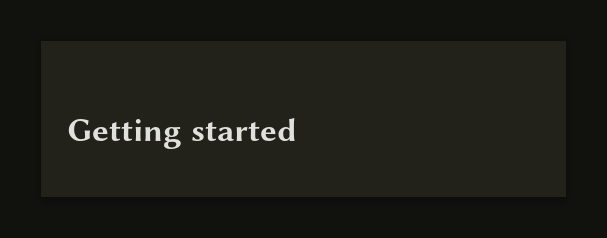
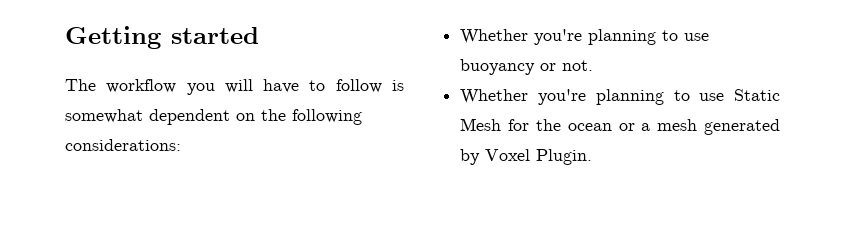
(298, 129) none -> [65,79,404,95] [65,109,362,125] [65,139,181,151] [460,29,710,45] [460,59,594,75] [460,89,780,105] [460,118,780,135] [460,149,593,165] // The workflow you will have to follow is somewhat dependent on the following considerations: // Whether you're planning to use buoyancy or not. // Whether you're planning to use Static Mesh for the ocean or a mesh generated by Voxel Plugin.

